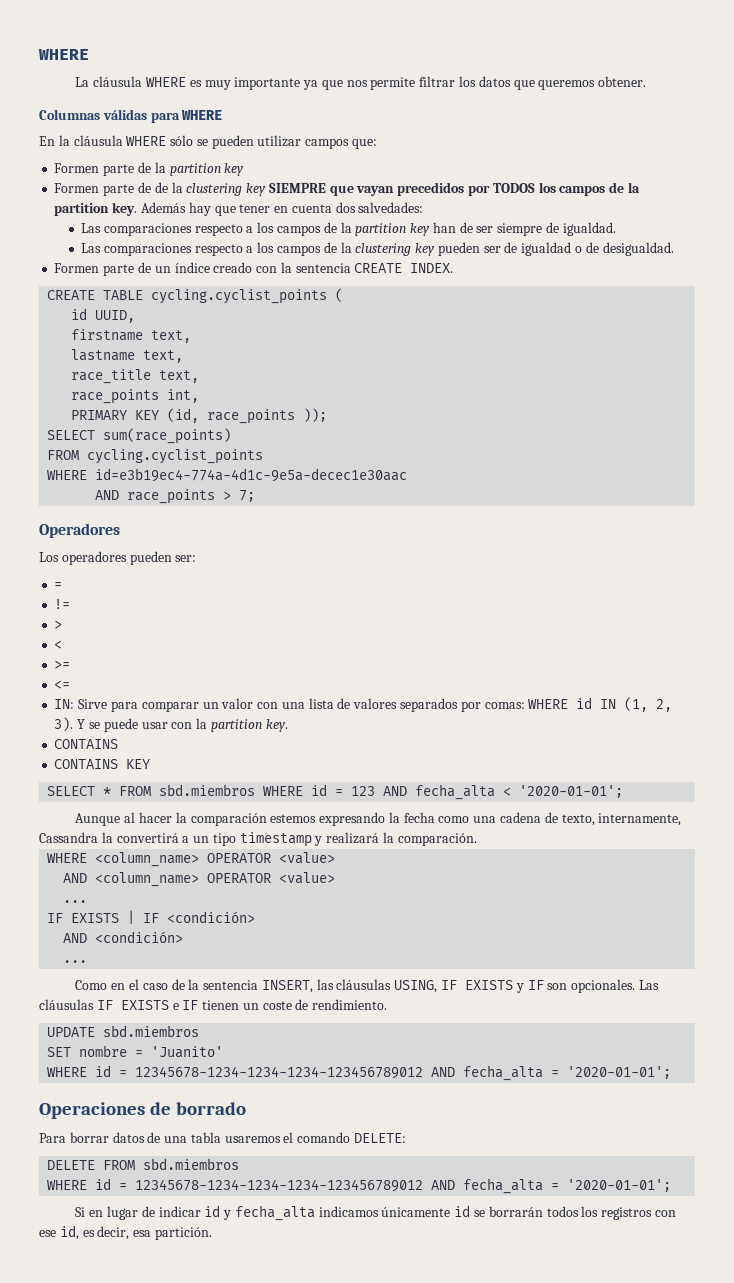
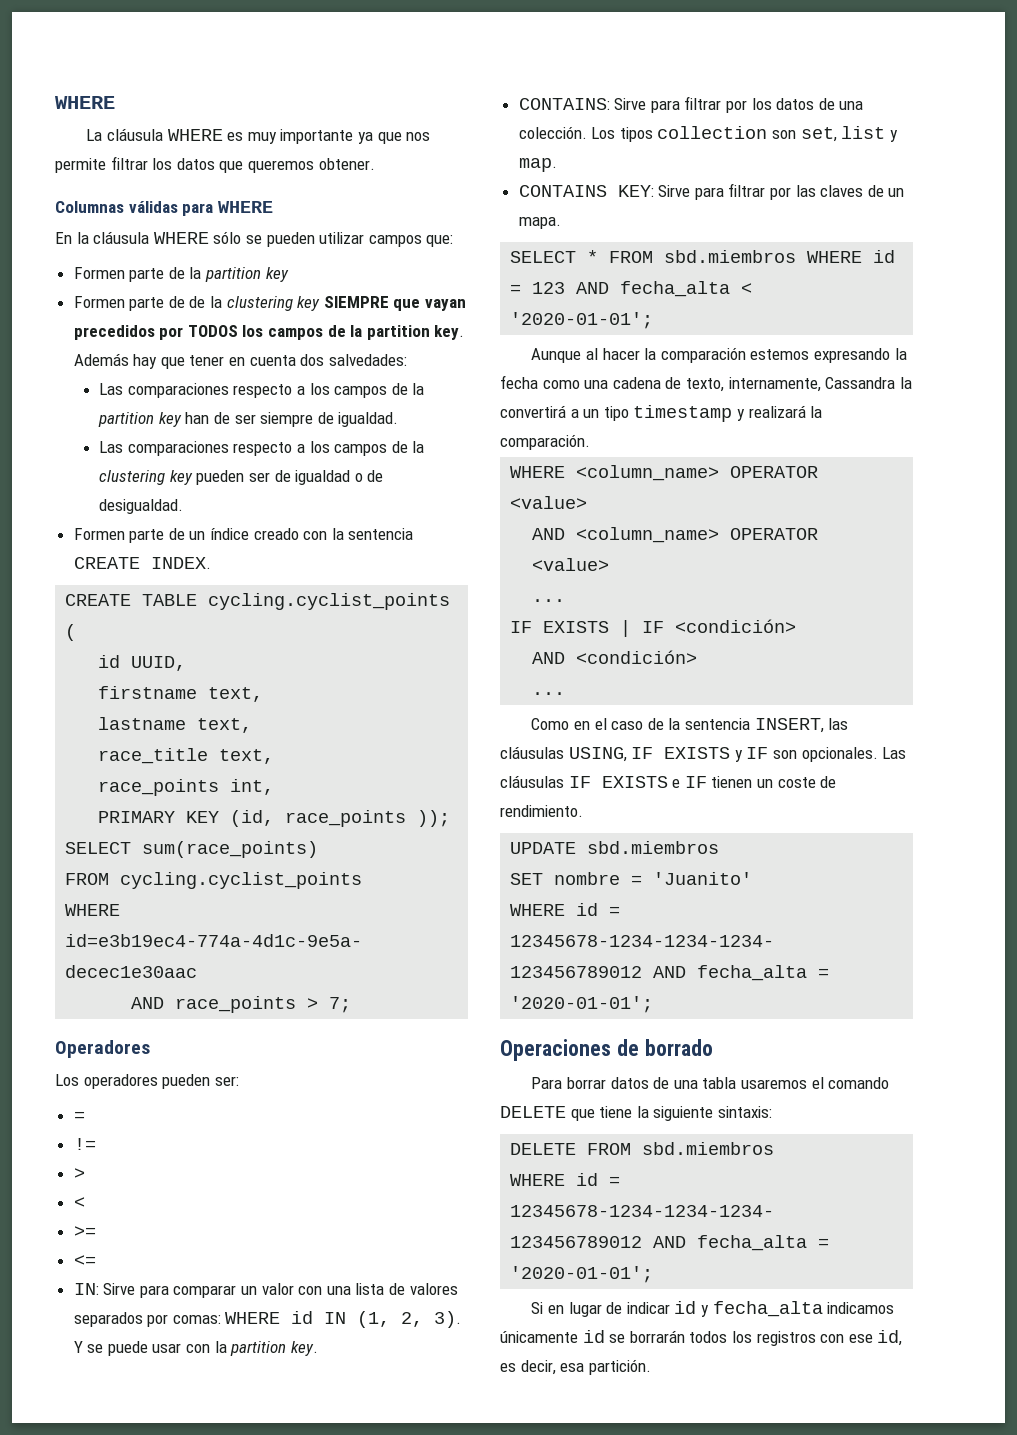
[54,739,119,749] [54,759,151,769] CONTAINS // CONTAINS KEY -> [518,96,864,113] [518,126,898,142] [518,158,557,172] [518,183,905,200] [518,217,561,229] CONTAINS: Sirve para filtrar por los datos de una colección. Los tipos collection son set, list y map. // CONTAINS KEY: Sirve para filtrar por las claves de un mapa.
[354,1133,407,1143] DELETE: -> [500,1106,772,1121] DELETE que tiene la siguiente sintaxis:

